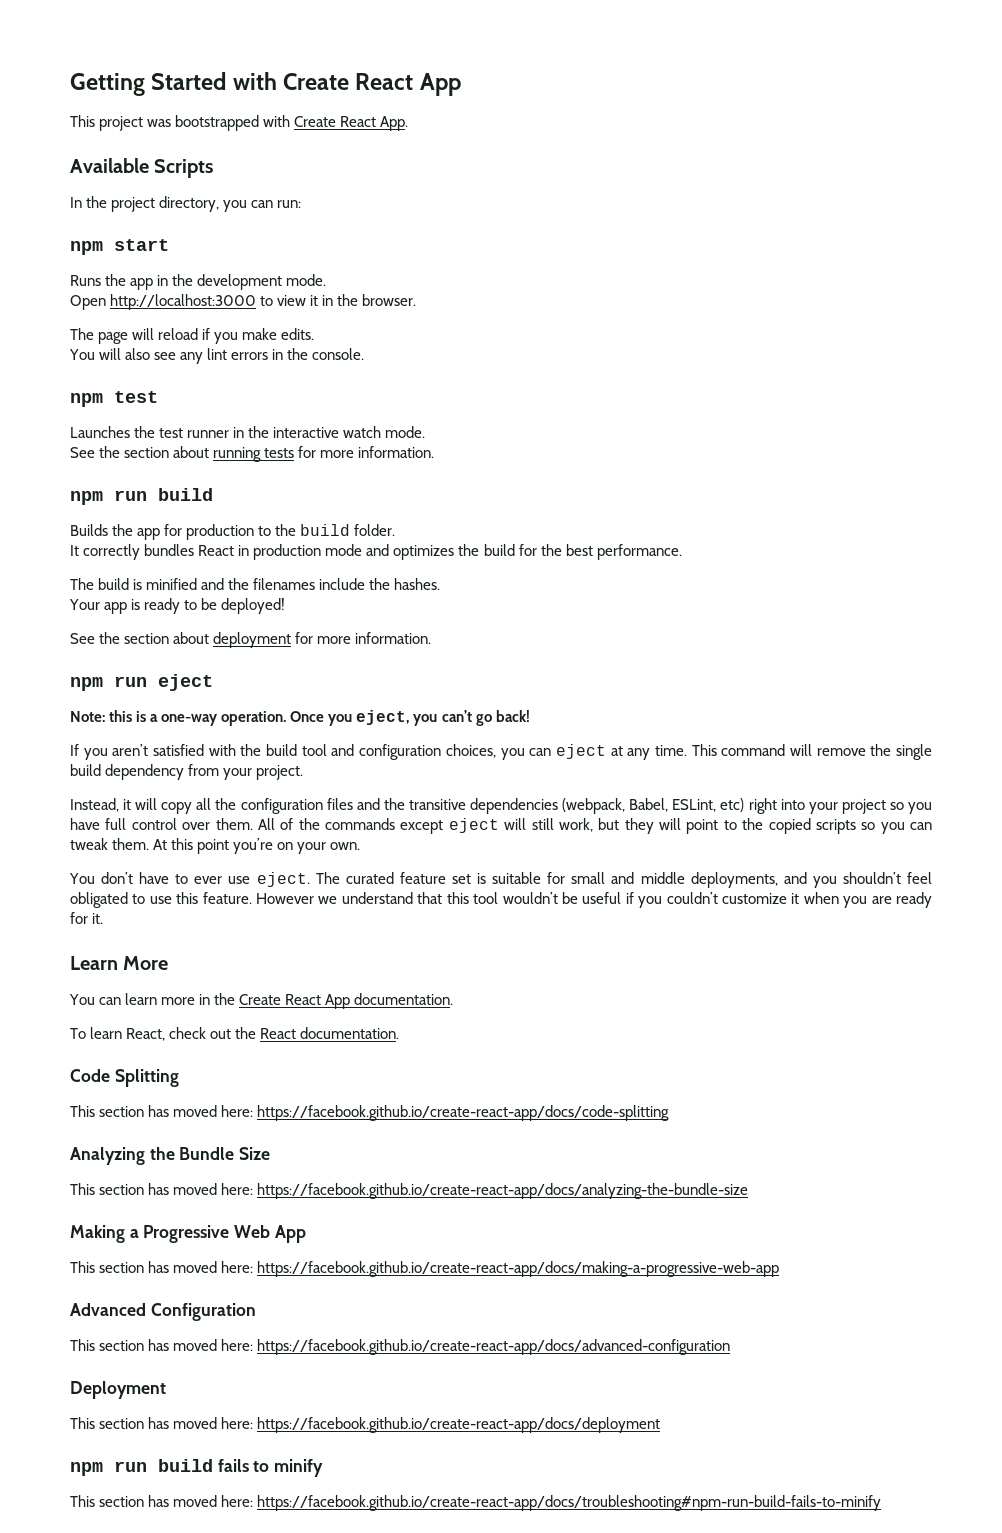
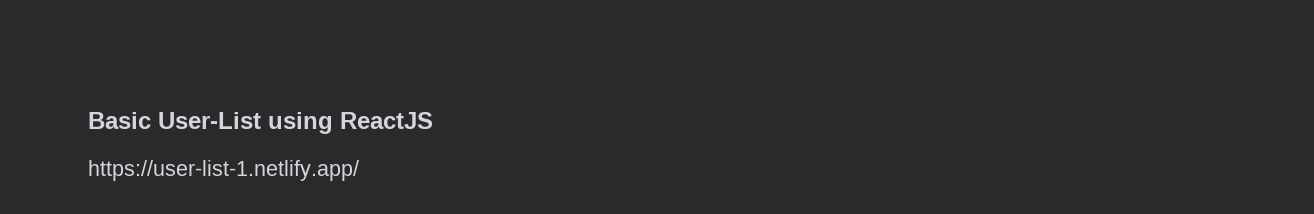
[70,72,461,96] [70,115,409,131] [70,158,214,178] [70,196,302,212] [70,239,169,255] [70,274,327,290] [70,294,417,310] [70,328,315,344] [69,348,365,364] [70,391,158,407] [70,426,426,438] [70,446,435,462] [70,488,213,505] [70,524,396,540] [70,544,682,560] [70,578,441,590] [69,598,286,614] [70,632,432,648] [70,674,213,691] [70,710,530,726] [70,744,932,760] [70,764,304,780] [70,798,932,814] [70,818,932,834] [70,838,361,854] [69,872,932,888] [70,892,933,908] [70,912,104,924] [70,956,169,970] [69,993,454,1009] [70,1027,400,1041] [70,1069,179,1087] [70,1105,670,1121] [70,1147,271,1165] [70,1183,749,1199] [70,1225,306,1243] [70,1261,780,1277] [70,1303,256,1321] [70,1339,731,1355] [70,1381,166,1399] [70,1417,661,1433] [70,1459,324,1477] [70,1495,882,1511] Getting Started with Create React App // This project was bootstrapped with Create React App. // Available Scripts // In the project directory, you can run: // npm start // Runs the app in the development mode. // Open http://localhost:3000 to view it in the browser. // The page will reload if you make edits. // You will also see any lint errors in the console. // npm test // Launches the test runner in the interactive watch mode. // See the section about running tests for more information. // npm run build // Builds the app for production to the build folder. // It correctly bundles React in production mode and optimizes the build for the best performance. // The build is minified and the filenames include the hashes. // Your app is ready to be deployed! // See the section about deployment for more information. // npm run eject // Note: this is a one-way operation. Once you eject, you can’t go back! // If you aren’t satisfied with the build tool and configuration choices, you can eject at any time. This command will remove the single build dependency from your project. // Instead, it will copy all the configuration files and the transitive dependencies (webpack, Babel, ESLint, etc) right into your project so you have full control over them. All of the commands except eject will still work, but they will point to the copied scripts so you can tweak them. At this point you’re on your own. // You don’t have to ever use eject. The curated feature set is suitable for small and middle deployments, and you shouldn’t feel obligated to use this feature. However we understand that this tool wouldn’t be useful if you couldn’t customize it when you are ready for it. // Learn More // You can learn more in the Create React App documentation. // To learn React, check out the React documentation. // Code Splitting // This section has moved here: https://facebook.github.io/create-react-app/docs/code-splitting // Analyzing the Bundle Size // This section has moved here: https://facebook.github.io/create-react-app/docs/analyzing-the-bundle-size // Making a Progressive Web App // This section has moved here: https://facebook.github.io/create-react-app/docs/making-a-progressive-web-app // Advanced Configuration // This section has moved here: https://facebook.github.io/create-react-app/docs/advanced-configuration // Deployment // This section has moved here: https://facebook.github.io/create-react-app/docs/deployment // npm run build fails to minify // This section has moved here: https://facebook.github.io/create-react-app/docs/troubleshooting#npm-run-build-fails-to-minify -> [88,112,433,134] [88,160,359,181] Basic User-List using ReactJS // https://user-list-1.netlify.app/

